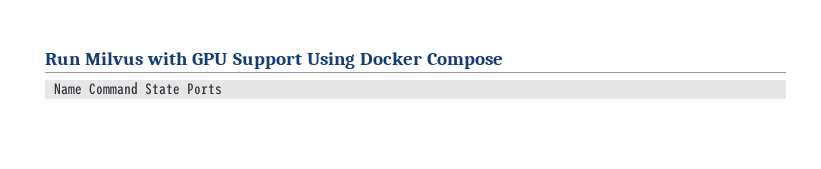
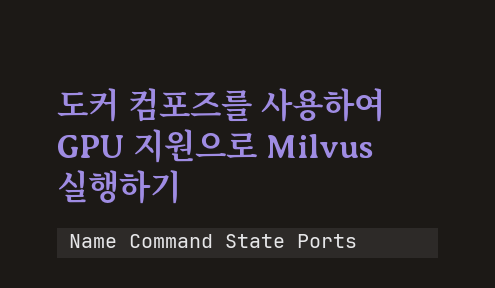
[45,52,503,69] Run Milvus with GPU Support Using Docker Compose -> [57,88,385,122] [57,129,373,163] [57,170,181,204] 도커 컴포즈를 사용하여 GPU 지원으로 Milvus 실행하기

